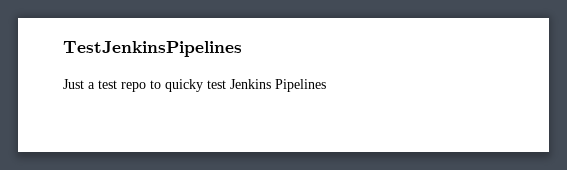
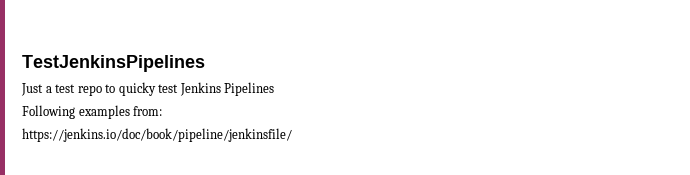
(326, 85) none -> [22,105,163,119] [22,128,292,142] // Following examples from: // https://jenkins.io/doc/book/pipeline/jenkinsfile/

